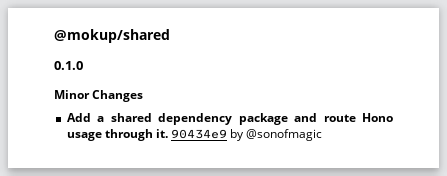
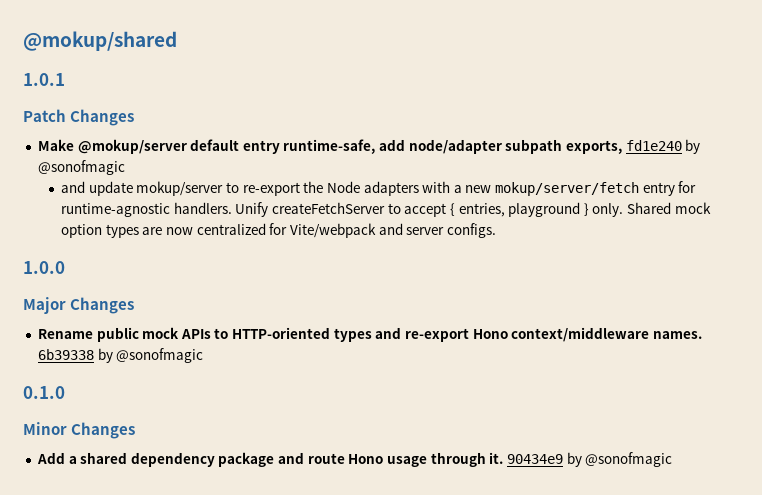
(170, 36) none -> [23,73,65,86] [23,109,135,126] [37,139,701,154] [37,160,125,175] [60,181,697,196] [60,202,711,217] [60,223,496,238] [23,261,65,274] [23,297,135,314] [37,327,702,342] [37,348,204,363] // 1.0.1 // Patch Changes // Make @mokup/server default entry runtime-safe, add node/adapter subpath exports, fd1e240 by @sonofmagic // and update mokup/server to re-export the Node adapters with a new mokup/server/fetch entry for runtime-agnostic handlers. Unify createFetchServer to accept { entries, playground } only. Shared mock option types are now centralized for Vite/webpack and server configs. // 1.0.0 // Major Changes // Rename public mock APIs to HTTP-oriented types and re-export Hono context/middleware names. 6b39338 by @sonofmagic

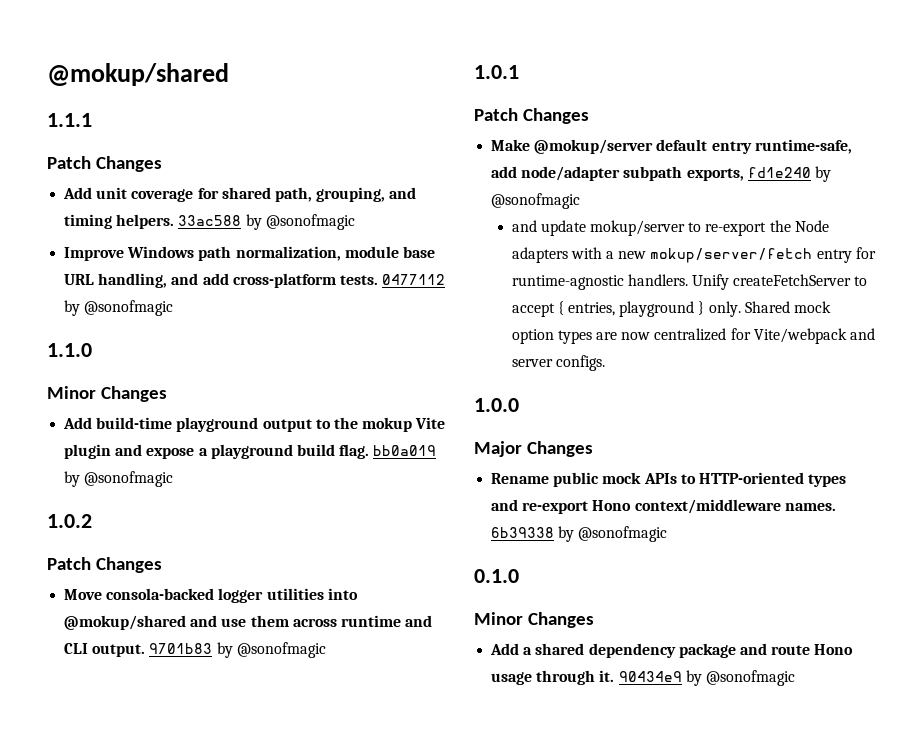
[23,31,177,51] @mokup/shared -> [47,63,229,86] [47,113,92,127] [47,156,163,172] [63,187,417,202] [64,214,355,230] [64,246,435,261] [64,273,446,288] [64,300,174,316] [47,343,92,357] [47,386,168,402] [63,417,446,432] [64,444,437,459] [64,471,174,487] [47,514,92,528] [47,557,163,573] [64,588,358,603] [64,615,433,630] [64,642,326,658] @mokup/shared // 1.1.1 // Patch Changes // Add unit coverage for shared path, grouping, and timing helpers. 33ac588 by @sonofmagic // Improve Windows path normalization, module base URL handling, and add cross-platform tests. 0477112 by @sonofmagic // 1.1.0 // Minor Changes // Add build-time playground output to the mokup Vite plugin and expose a playground build flag. bb0a019 by @sonofmagic // 1.0.2 // Patch Changes // Move consola-backed logger utilities into @mokup/shared and use them across runtime and CLI output. 9701b83 by @sonofmagic

